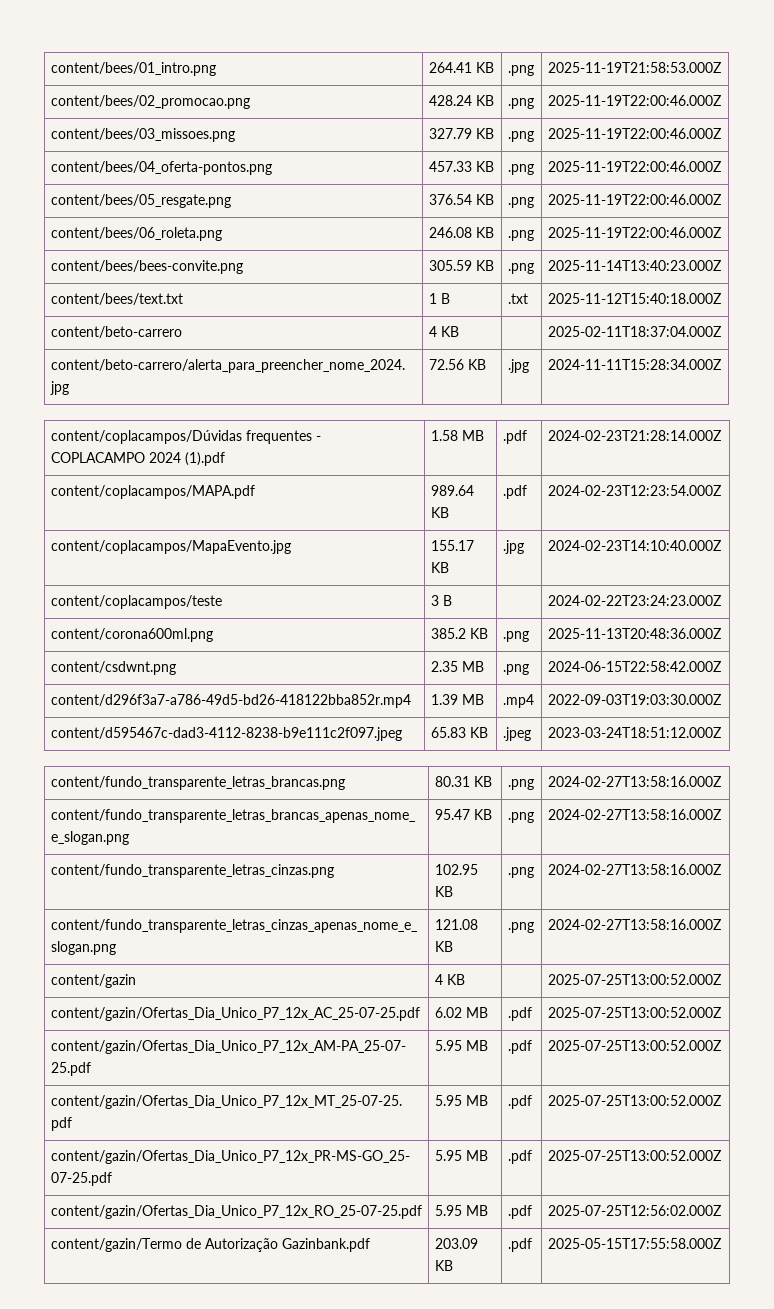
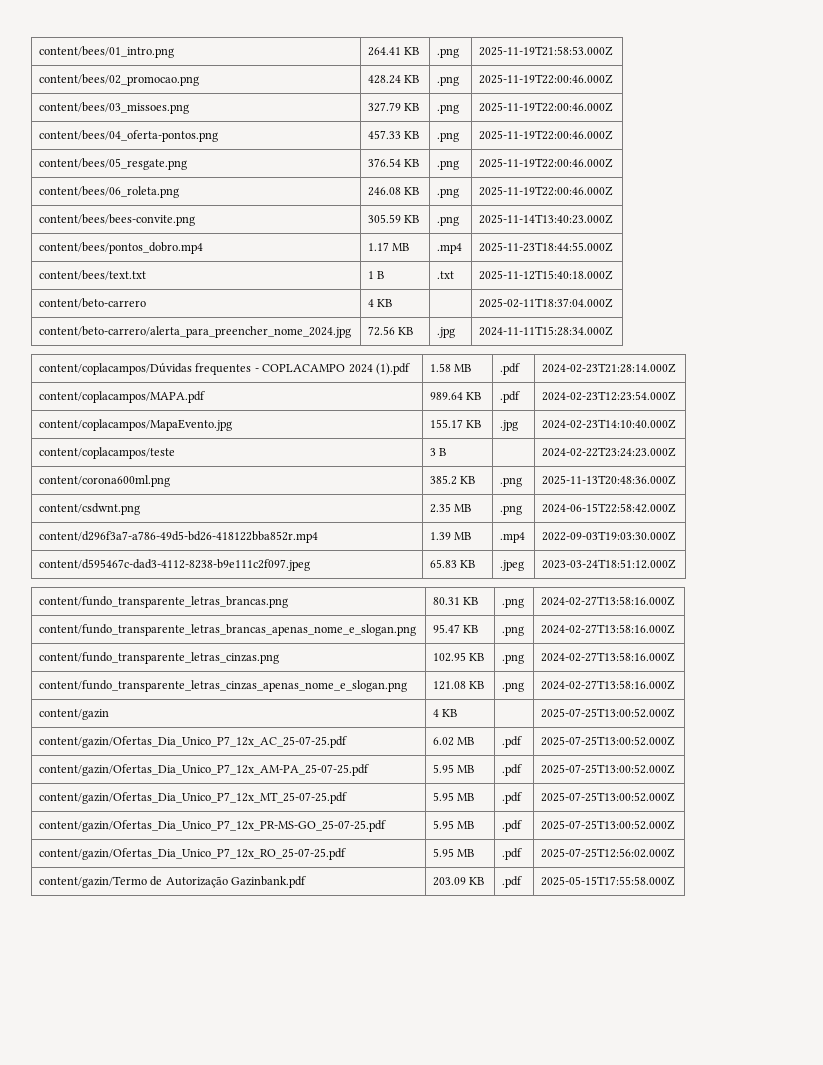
(721, 265) none -> [39,242,204,254] [368,242,410,251] [437,243,463,254] [479,242,614,252] // content/bees/pontos_dobro.mp4 | 1.17 MB | .mp4 | 2025-11-23T18:44:55.000Z

